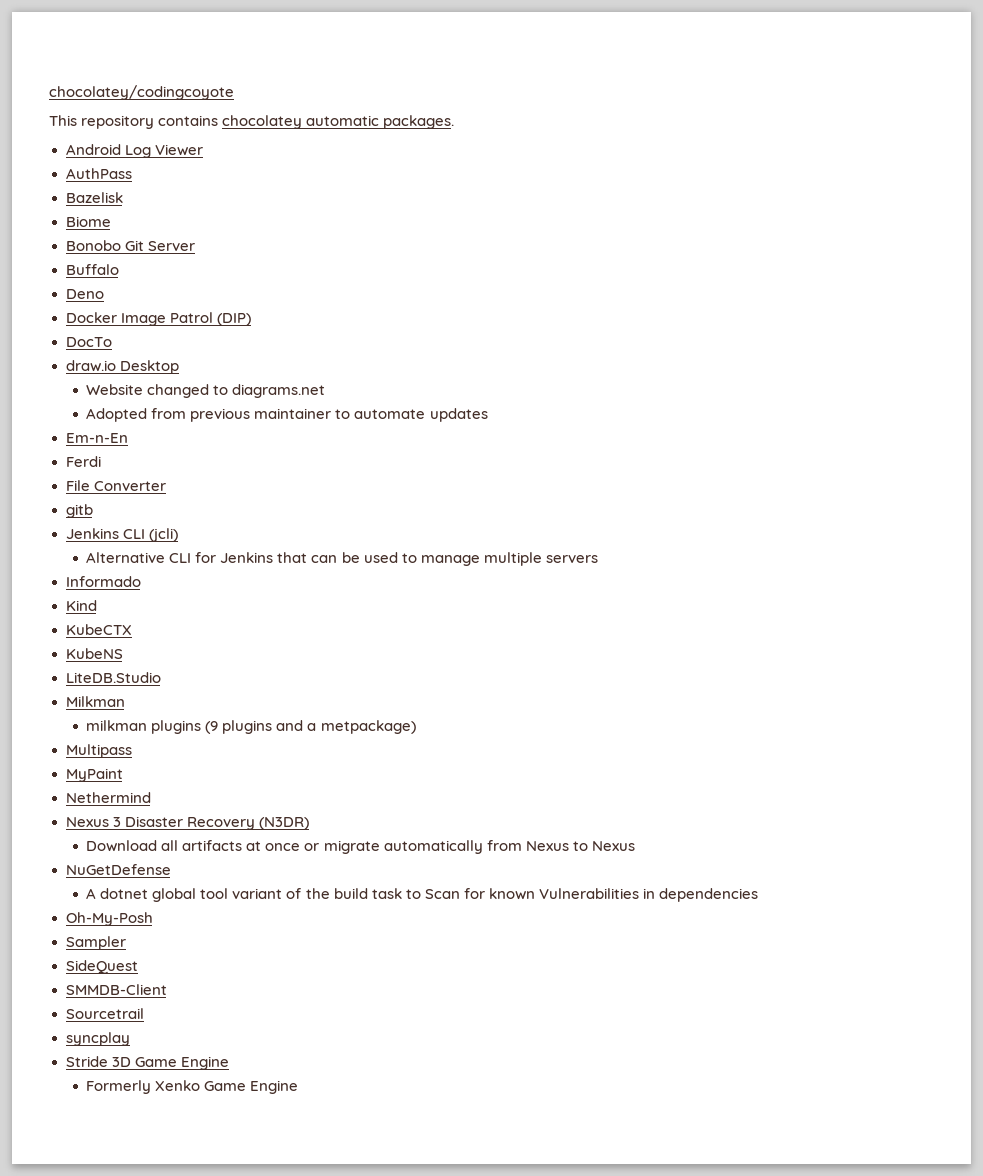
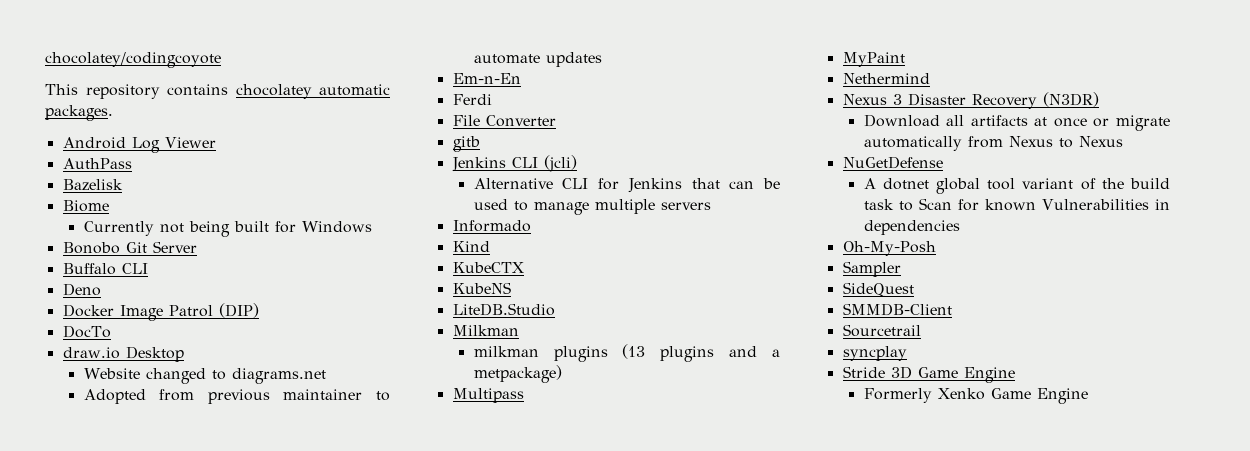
(111, 221) none -> [83,221,372,237] // Currently not being built for Windows
(119, 269) none -> [121,263,148,274] CLI
[205,721,219,734] (9 -> [622,344,646,359] (13

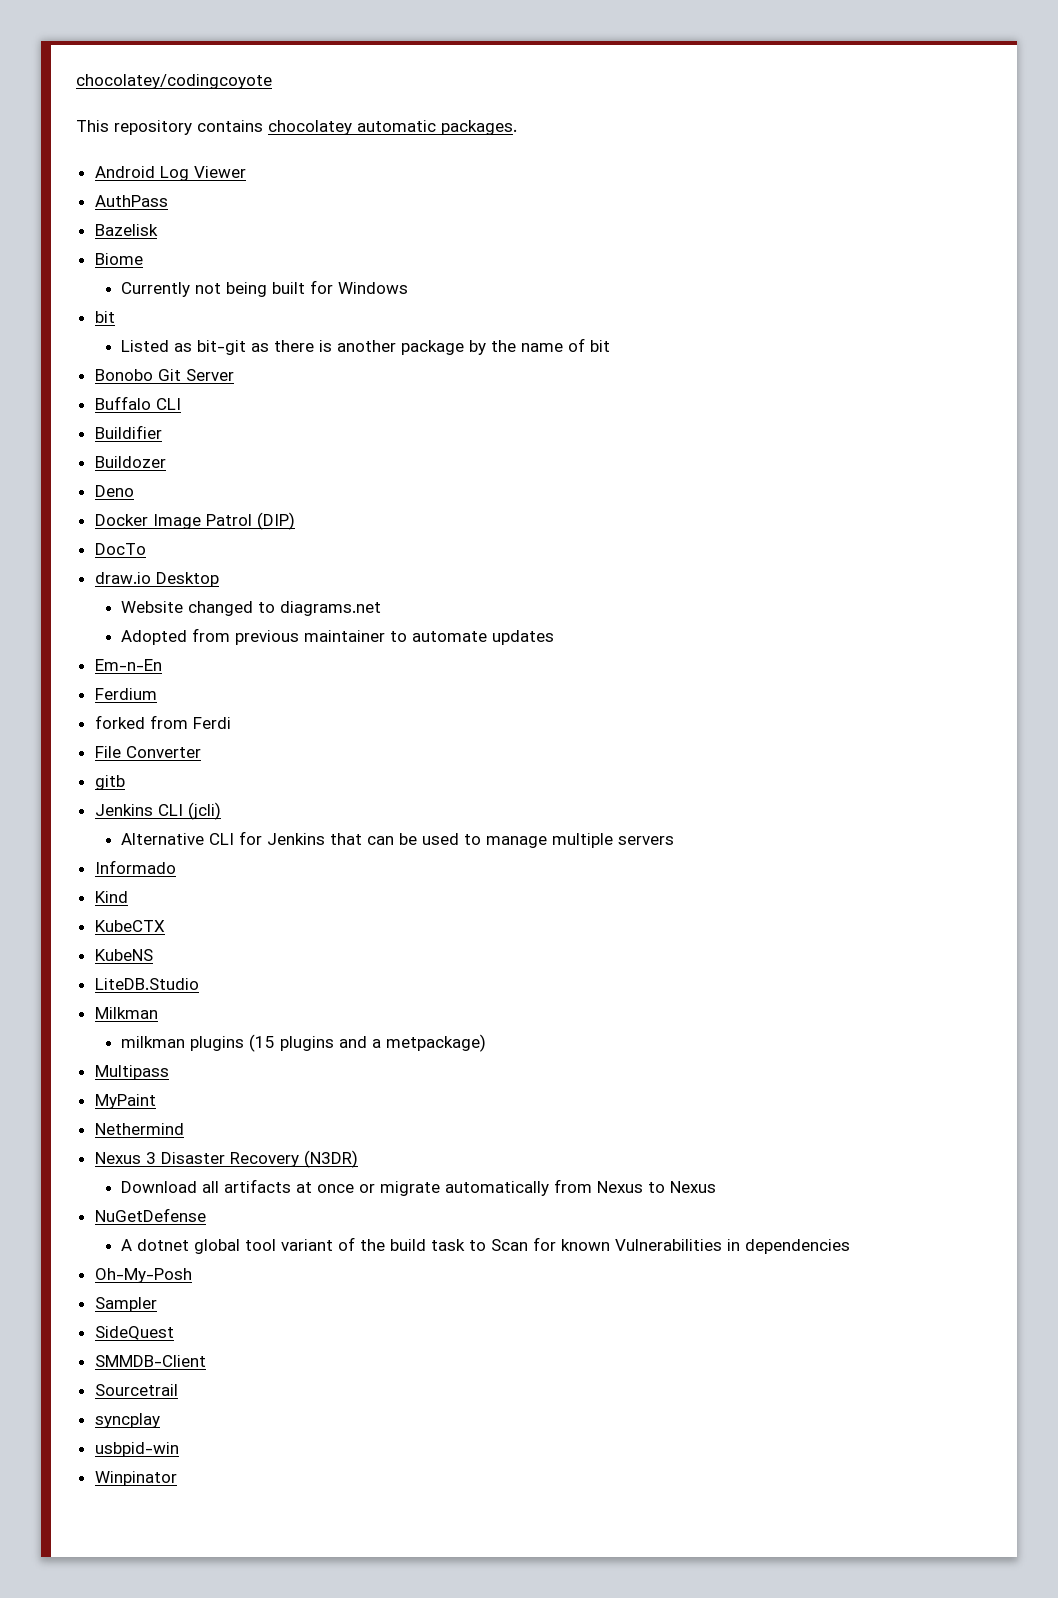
(372, 227) none -> [94,311,115,323] [120,338,610,355] // bit // Listed as bit-git as there is another package by the name of bit
(148, 268) none -> [94,425,162,439] [94,456,166,468] // Buildifier // Buildozer
(521, 78) none -> [94,688,157,700] [94,715,188,729] Ferdium // forked from
[622,344,646,359] (13 -> [248,1034,275,1052] (15
[842,366,1015,383] [863,388,1088,404] Stride 3D Game Engine // Formerly Xenko Game Engine -> [94,1442,179,1457] [94,1471,177,1486] usbpid-win // Winpinator

